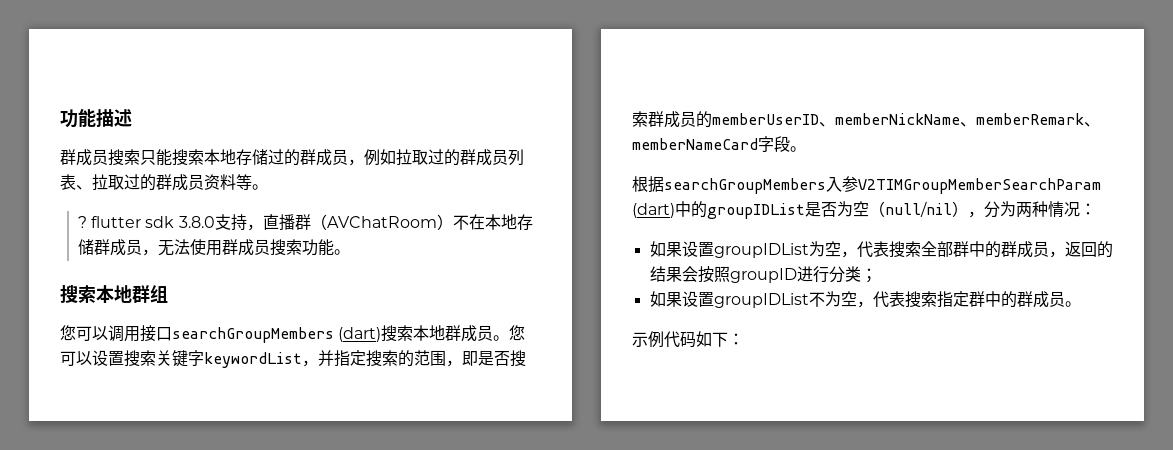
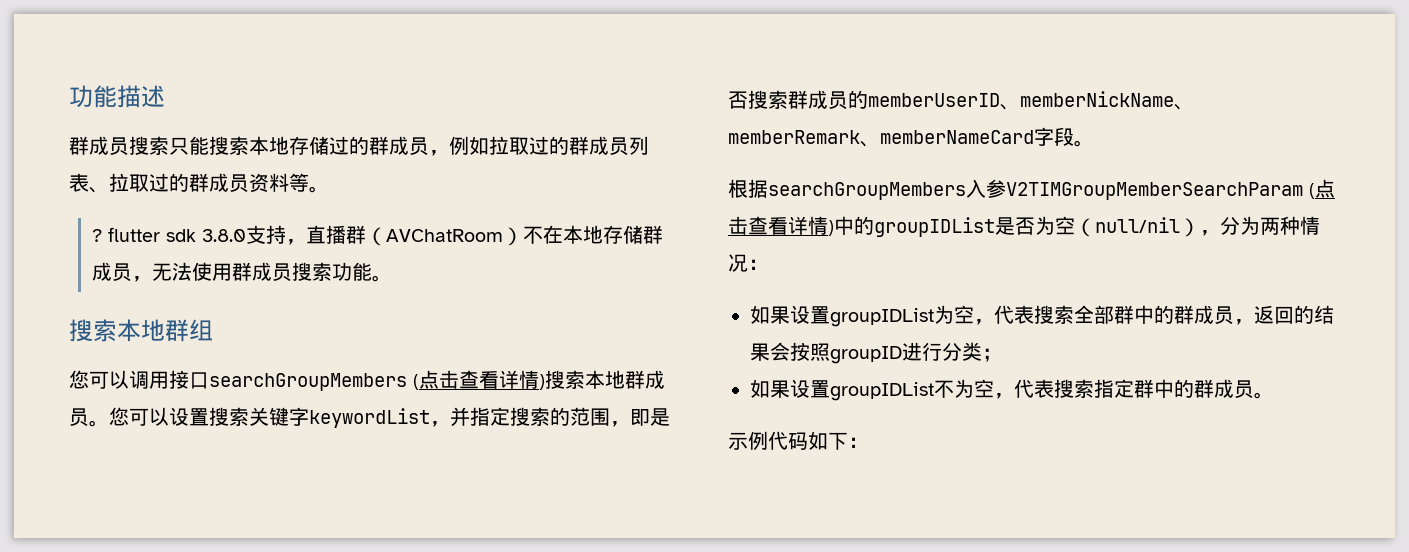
[338,327,382,342] (dart) -> [413,370,545,390] (点击查看详情)
[632,203,675,218] (dart) -> [1309,179,1335,199] [728,216,834,236] (点击查看详情)

